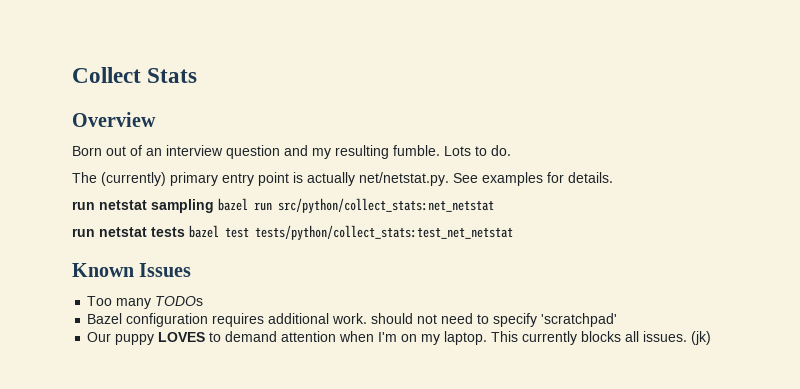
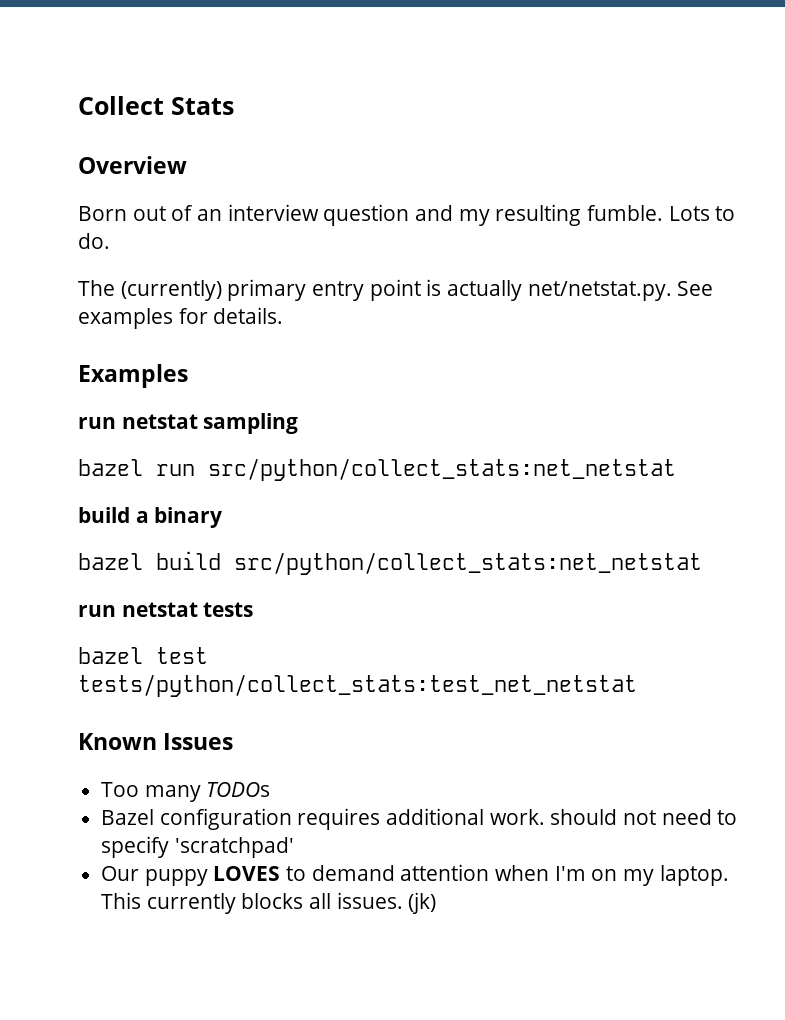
(613, 177) none -> [78,364,188,388] // Examples
(214, 206) none -> (299, 423) //
(494, 205) none -> [78,507,223,528] [78,551,702,575] // build a binary // bazel build src/python/collect_stats:net_netstat
(185, 232) none -> (254, 609) //

